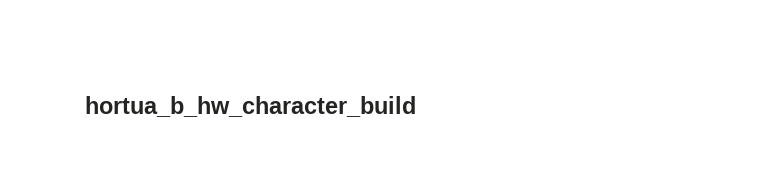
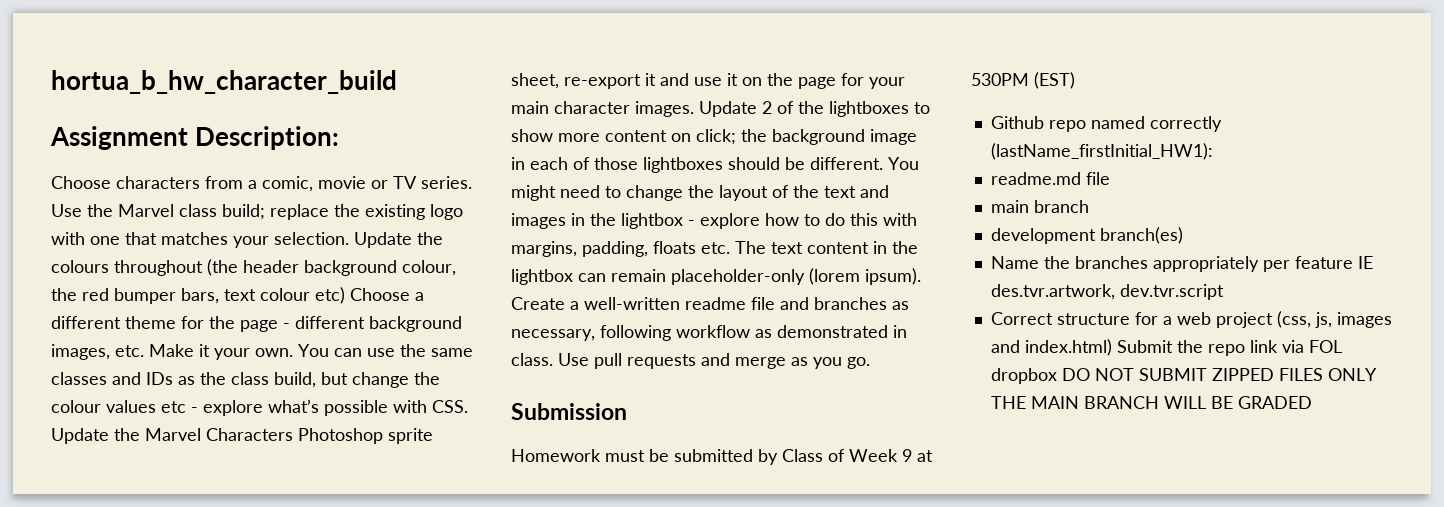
(416, 106) none -> [50,126,339,150] [51,176,472,192] [51,204,463,220] [51,232,443,248] [51,259,456,276] [51,287,424,304] [51,316,462,332] [51,344,473,360] [51,372,440,388] [51,399,468,416] [51,428,433,444] [511,73,905,89] [511,101,930,117] [511,129,917,145] [511,157,919,173] [511,185,889,201] [511,213,917,229] [511,241,918,257] [511,268,921,285] [511,297,909,310] [511,325,907,341] [511,353,870,369] [511,403,627,420] [511,449,933,465] [971,72,1075,89] [990,116,1222,132] [990,143,1213,160] [990,172,1110,185] [990,200,1089,213] [990,227,1183,244] [990,256,1373,272] [990,284,1224,300] [990,311,1392,328] [990,339,1342,356] [990,368,1377,384] [990,396,1312,409] // Assignment Description: // Choose characters from a comic, movie or TV series. Use the Marvel class build; replace the existing logo with one that matches your selection. Update the colours throughout (the header background colour, the red bumper bars, text colour etc) Choose a different theme for the page - different background images, etc. Make it your own. You can use the same classes and IDs as the class build, but change the colour values etc - explore what’s possible with CSS. Update the Marvel Characters Photoshop sprite sheet, re-export it and use it on the page for your main character images. Update 2 of the lightboxes to show more content on click; the background image in each of those lightboxes should be different. You might need to change the layout of the text and images in the lightbox - explore how to do this with margins, padding, floats etc. The text content in the lightbox can remain placeholder-only (lorem ipsum). Create a well-written readme file and branches as necessary, following workflow as demonstrated in class. Use pull requests and merge as you go. // Submission // Homework must be submitted by Class of Week 9 at 530PM (EST) // Github repo named correctly (lastName_firstInitial_HW1): // readme.md file // main branch // development branch(es) // Name the branches appropriately per feature IE des.tvr.artwork, dev.tvr.script // Correct structure for a web project (css, js, images and index.html) Submit the repo link via FOL dropbox DO NOT SUBMIT ZIPPED FILES ONLY THE MAIN BRANCH WILL BE GRADED

